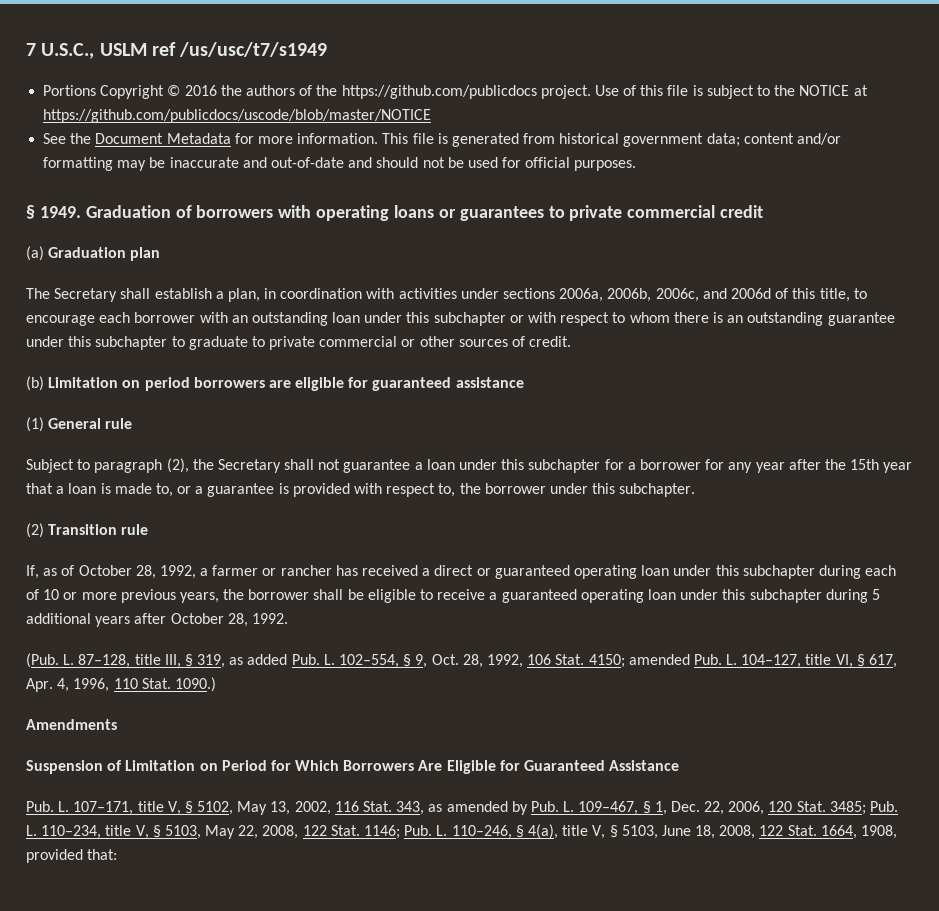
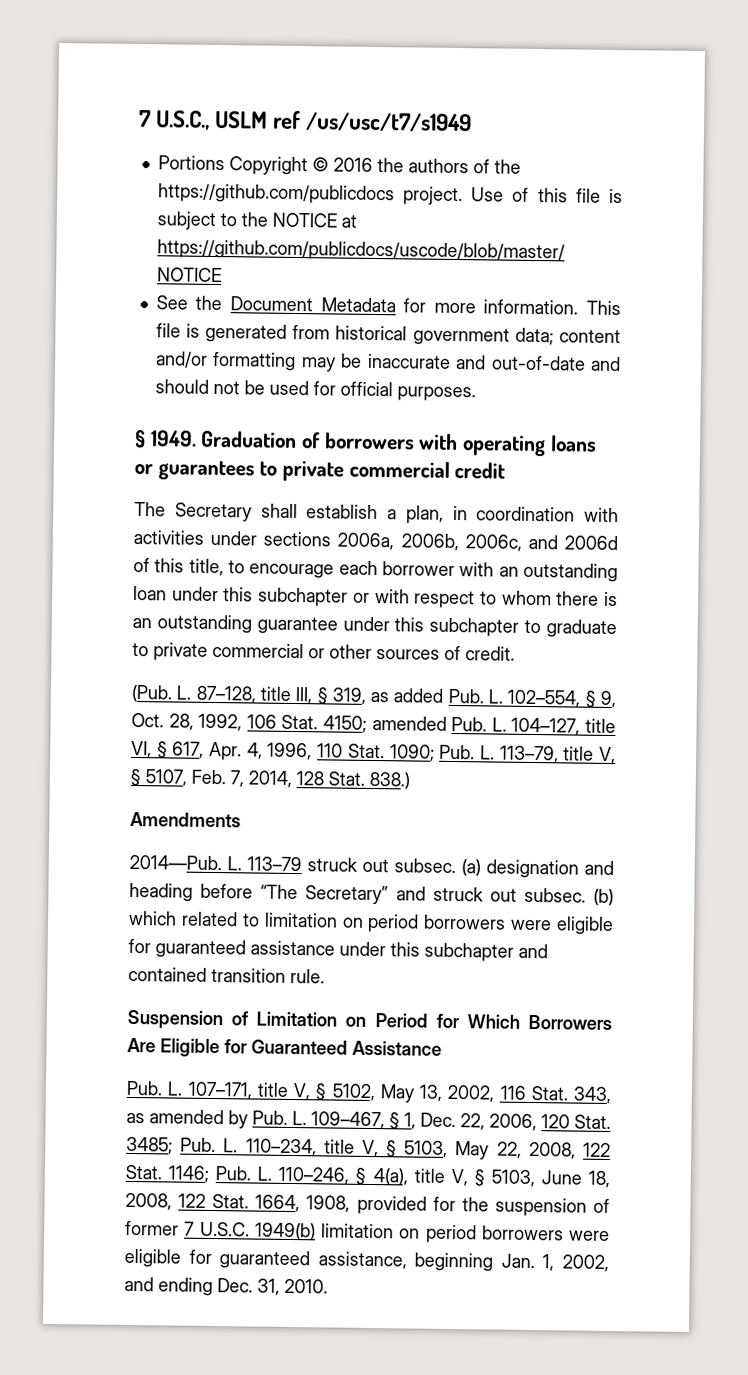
[26,246,161,261] // (a) Graduation plan -> (506, 470) none
[26,376,524,391] [26,417,133,432] [26,458,913,473] [26,483,696,497] [26,523,149,538] [26,565,897,579] [26,589,880,603] [26,613,288,627] // (b) Limitation on period borrowers are eligible for guaranteed assistance // (1) General rule // Subject to paragraph (2), the Secretary shall not guarantee a loan under this subchapter for a borrower for any year after the 15th year that a loan is made to, or a guarantee is provided with respect to, the borrower under this subchapter. // (2) Transition rule // If, as of October 28, 1992, a farmer or rancher has received a direct or guaranteed operating loan under this subchapter during each of 10 or more previous years, the borrower shall be eligible to receive a guaranteed operating loan under this subchapter during 5 additional years after October 28, 1992. -> (515, 653) none
[174,677,216,692] [26,719,117,730] 1090.) // Amendments -> [389,744,616,765] [130,768,410,790] [130,811,241,828] [129,854,614,879] [129,882,614,907] [128,910,614,936] [128,938,548,962] [128,966,325,984] 1090; Pub. L. 113–79, title V, § 5107, Feb. 7, 2014, 128 Stat. 838.) // Amendments // 2014—Pub. L. 113–79 struck out subsec. (a) designation and heading before “The Secretary” and struck out subsec. (b) which related to limitation on period borrowers were eligible for guaranteed assistance under this subchapter and contained transition rule.
[87,849,118,860] that: -> [432,1196,610,1217] [125,1220,610,1244] [124,1248,609,1272] [124,1276,328,1297] for the suspension of former 7 U.S.C. 1949(b) limitation on period borrowers were eligible for guaranteed assistance, beginning Jan. 1, 2002, and ending Dec. 31, 2010.

